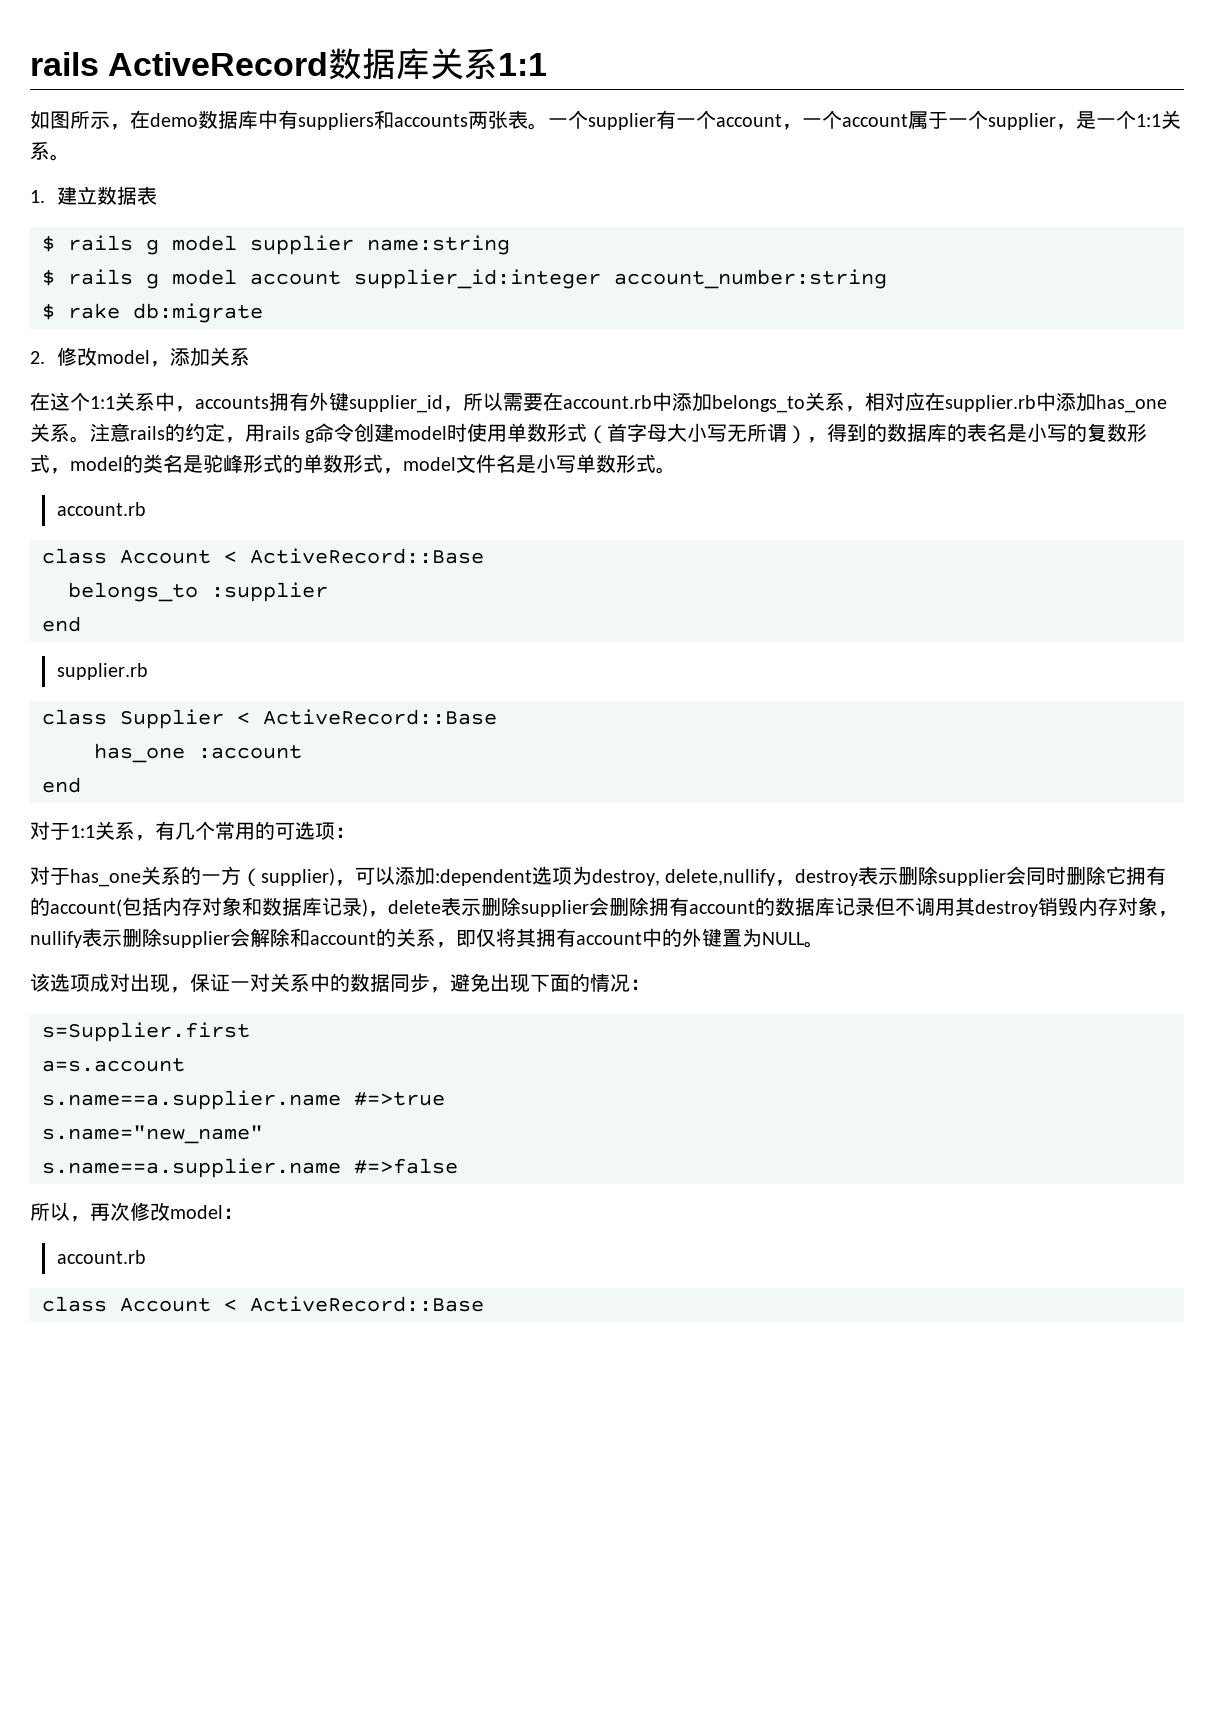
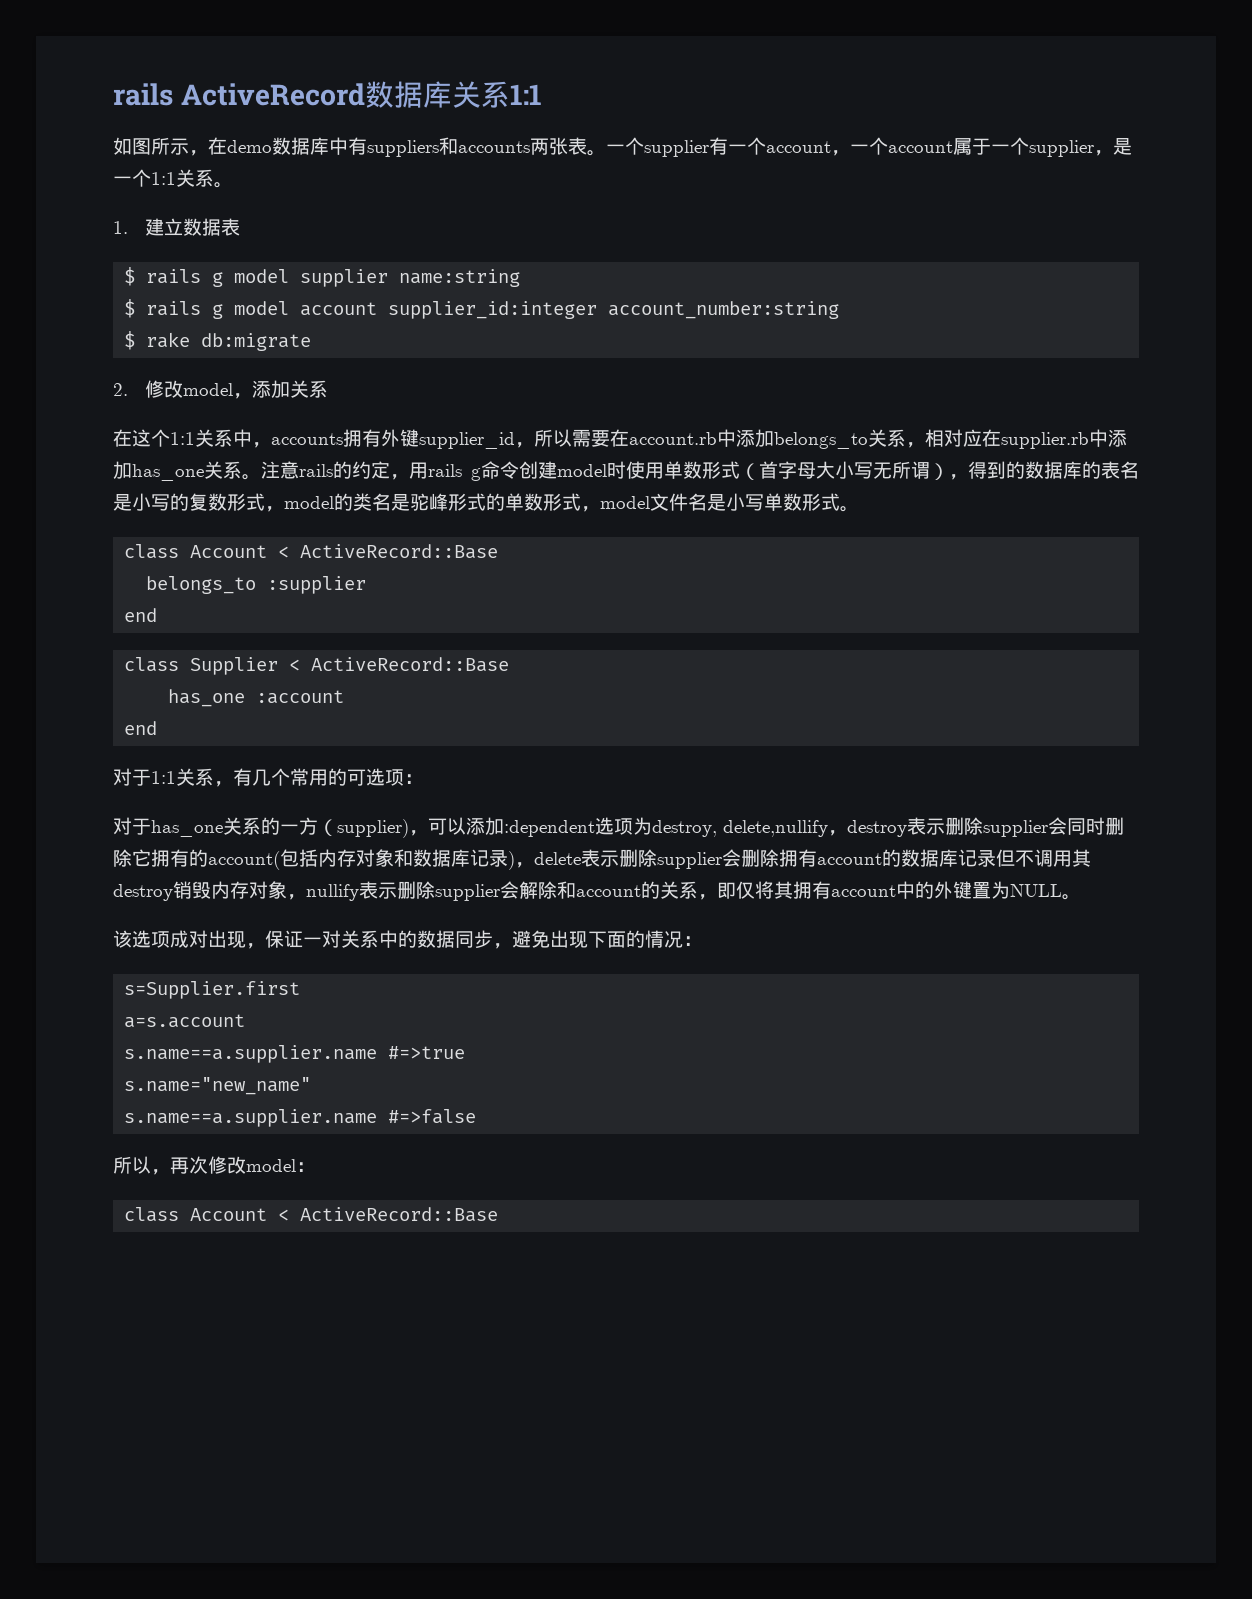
[56,502,146,516] // account.rb -> (859, 509) none
[56,663,148,680] // supplier.rb -> (158, 615) none
[56,1250,146,1264] // account.rb -> (315, 1167) none

